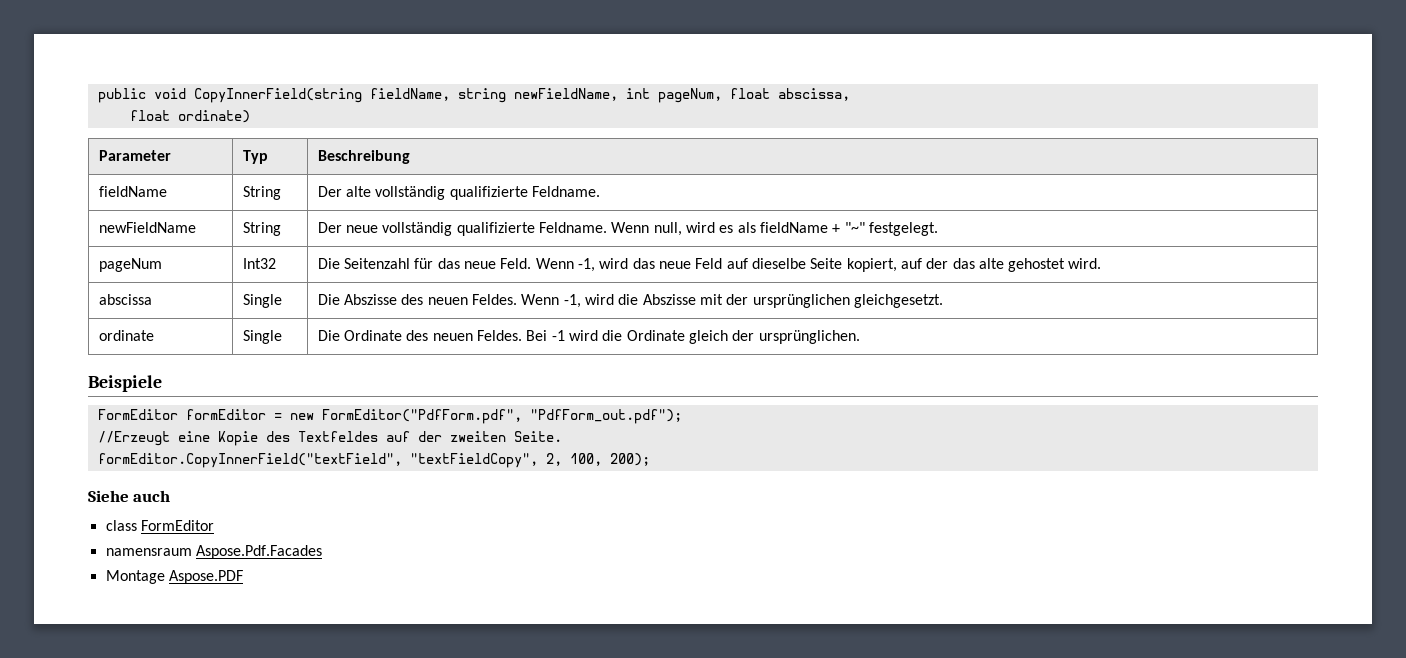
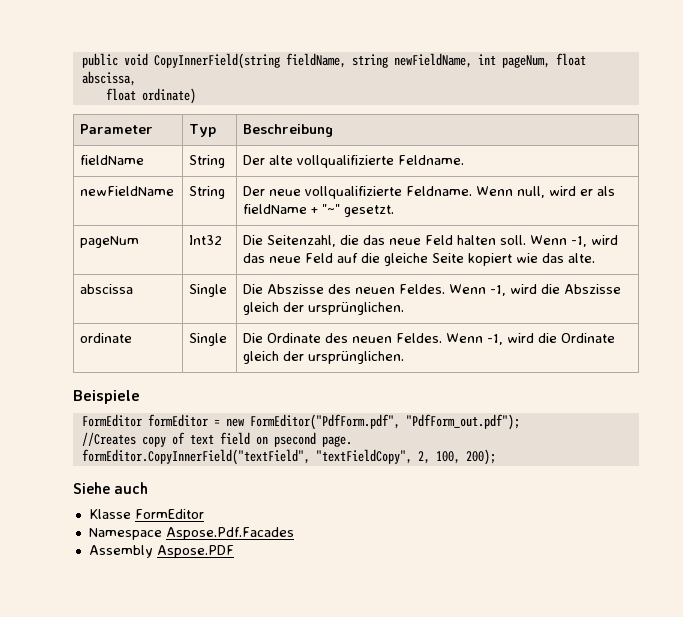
[375,186,528,200] vollständig qualifizierte -> [297,155,395,168] vollqualifizierte
[382,222,535,236] vollständig qualifizierte -> [305,186,403,199] vollqualifizierte
[719,225,734,233] es -> [580,189,594,196] er
[868,222,938,236] festgelegt. -> [344,205,395,217] gesetzt.
[344,258,532,269] Seitenzahl für das neue Feld. -> [267,235,527,247] Seitenzahl, die das neue Feld halten soll.
[751,258,1102,272] dieselbe Seite kopiert, auf der das alte gehostet wird. -> [361,253,596,266] die gleiche Seite kopiert wie das alte.
[699,294,943,308] mit der ursprünglichen gleichgesetzt. -> [243,302,405,315] gleich der ursprünglichen.
[526,330,565,341] Bei -1 -> [446,333,504,345] Wenn -1,
[97,431,562,446] //Erzeugt eine Kopie des Textfeldes auf der zweiten Seite. -> [81,432,352,447] //Creates copy of text field on psecond page.
[105,520,137,531] class -> [88,509,131,519] Klasse
[105,548,192,556] namensraum -> [88,528,162,540] Namespace
[105,570,165,584] Montage -> [88,545,153,558] Assembly

